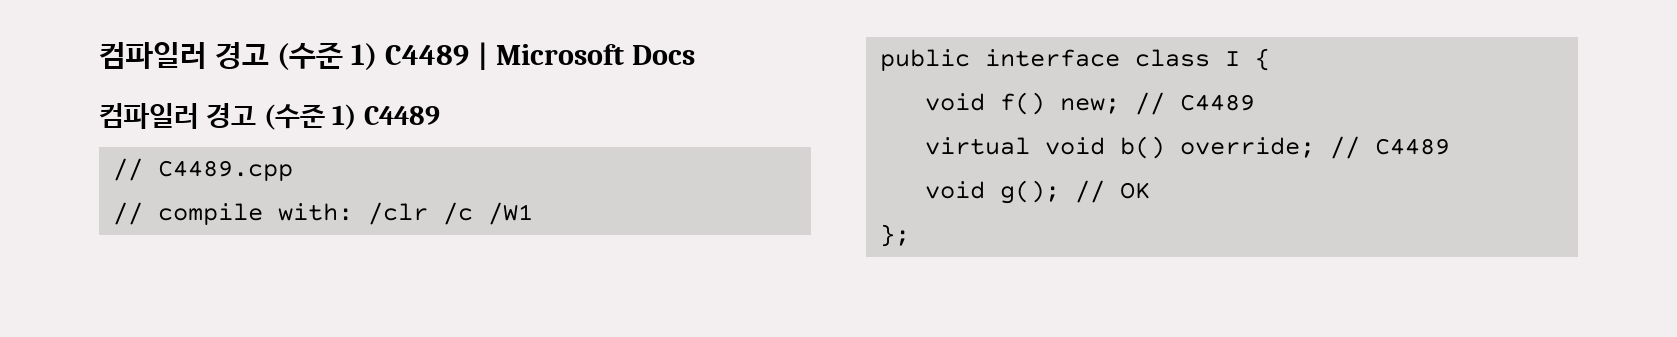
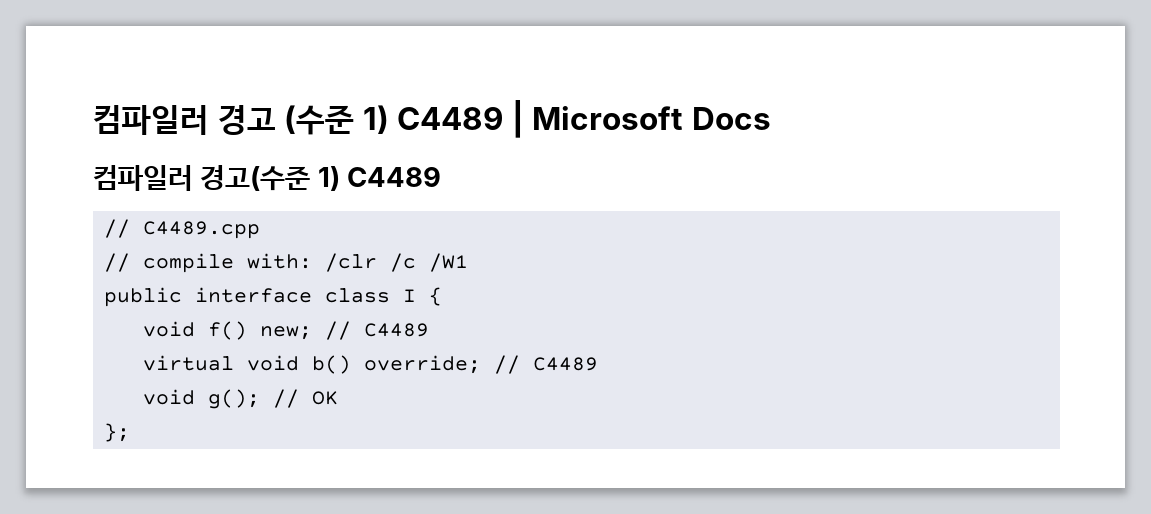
[206,103,325,130] 경고 (수준 -> [200,165,311,191] 경고(수준

